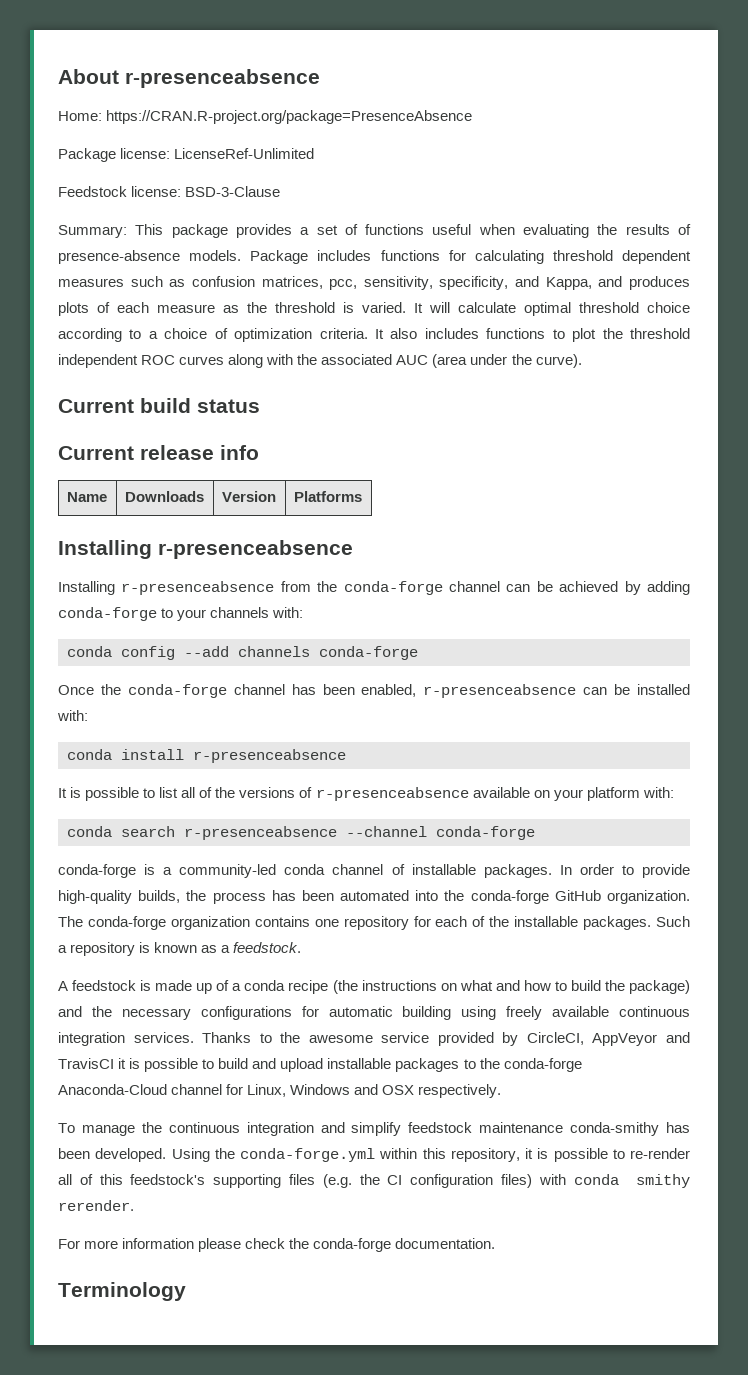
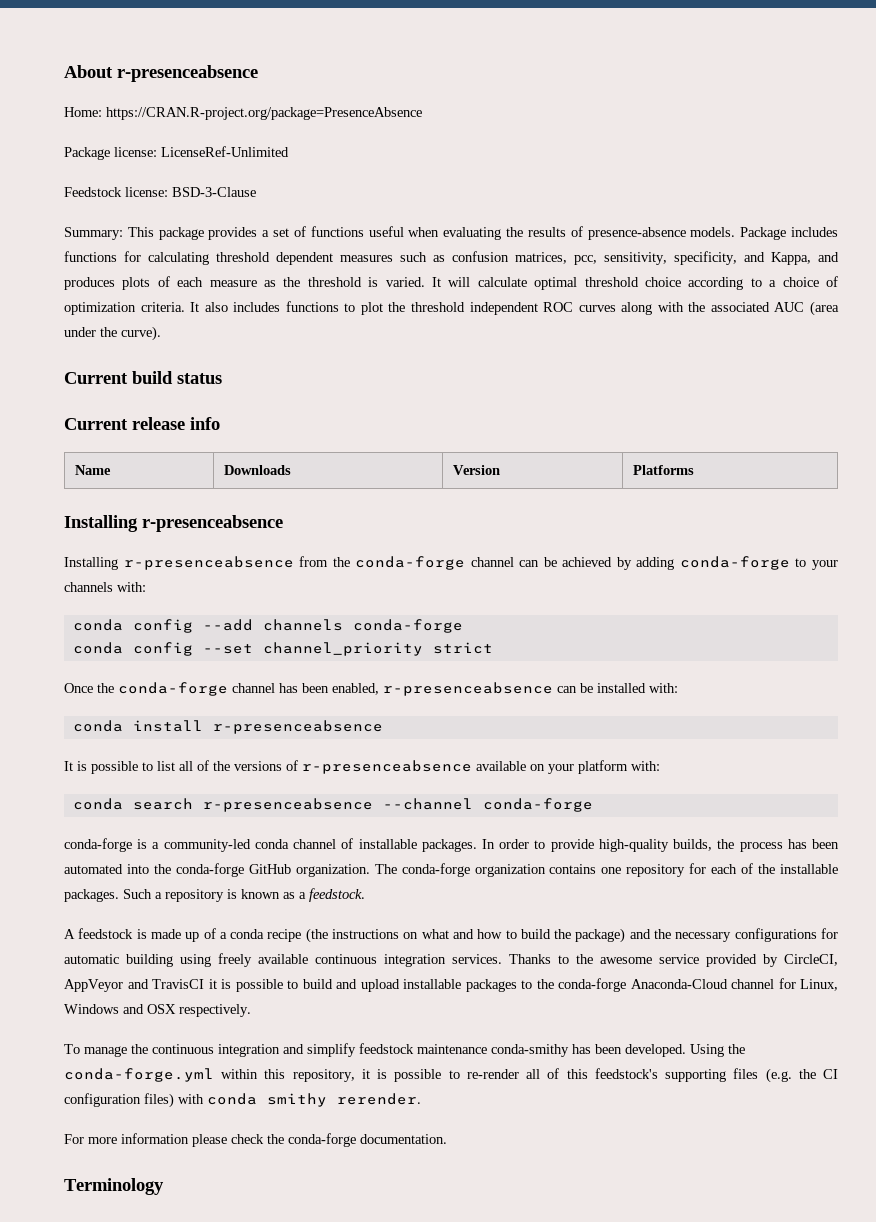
(418, 653) none -> [72,642,493,656] // conda config --set channel_priority strict

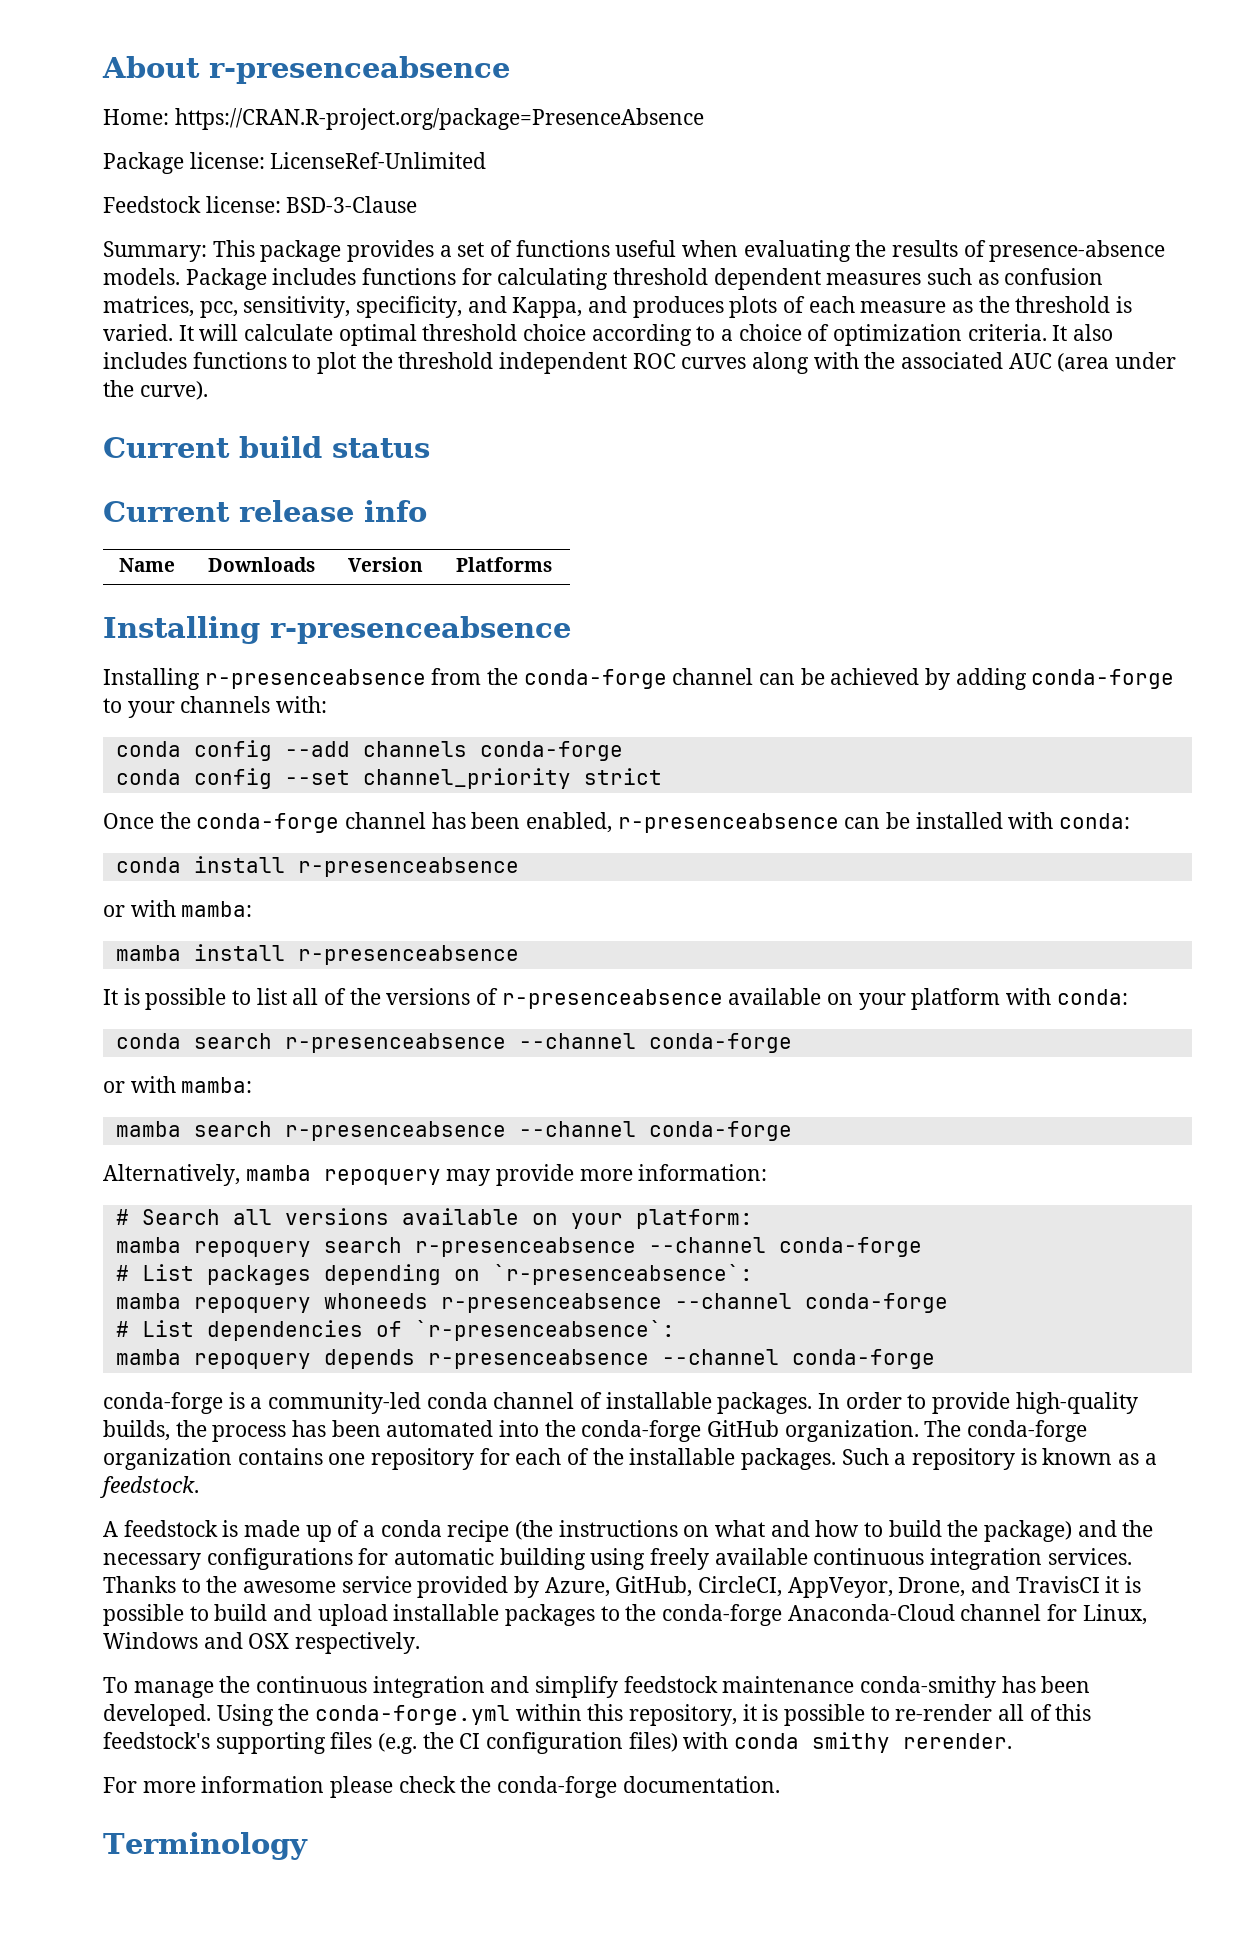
[649,683,678,693] with: -> [1008,812,1131,829] with conda:
(383, 727) none -> [103,900,253,917] [115,944,519,965] // or with mamba: // mamba install r-presenceabsence
[631,761,660,771] with: -> [1006,988,1128,1005] with conda:
(593, 805) none -> [103,1076,253,1093] [115,1121,792,1141] [103,1164,768,1186] [115,1208,753,1229] [115,1237,922,1257] [115,1264,753,1285] [115,1293,948,1313] [115,1320,675,1341] [115,1349,935,1369] // or with mamba: // mamba search r-presenceabsence --channel conda-forge // Alternatively, mamba repoquery may provide more information: // # Search all versions available on your platform: // mamba repoquery search r-presenceabsence --channel conda-forge // # List packages depending on `r-presenceabsence`: // mamba repoquery whoneeds r-presenceabsence --channel conda-forge // # List dependencies of `r-presenceabsence`: // mamba repoquery depends r-presenceabsence --channel conda-forge
[784,954,838,966] [64,979,123,992] CircleCI, AppVeyor -> [544,1576,966,1598] Azure, GitHub, CircleCI, AppVeyor, Drone,

